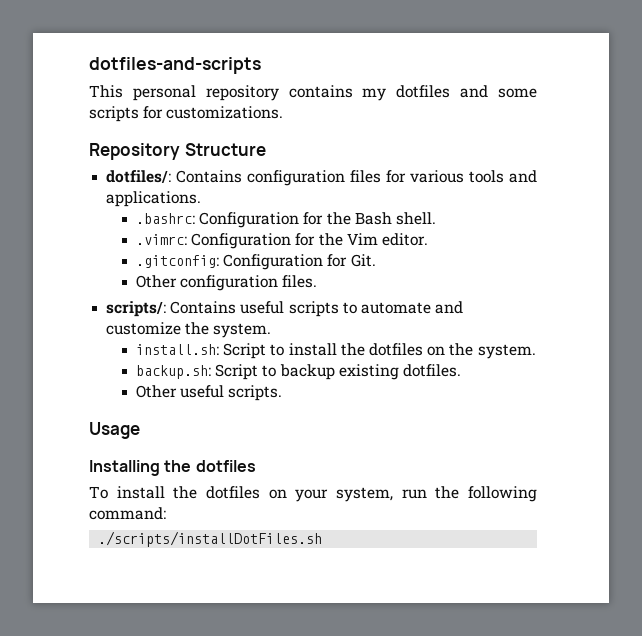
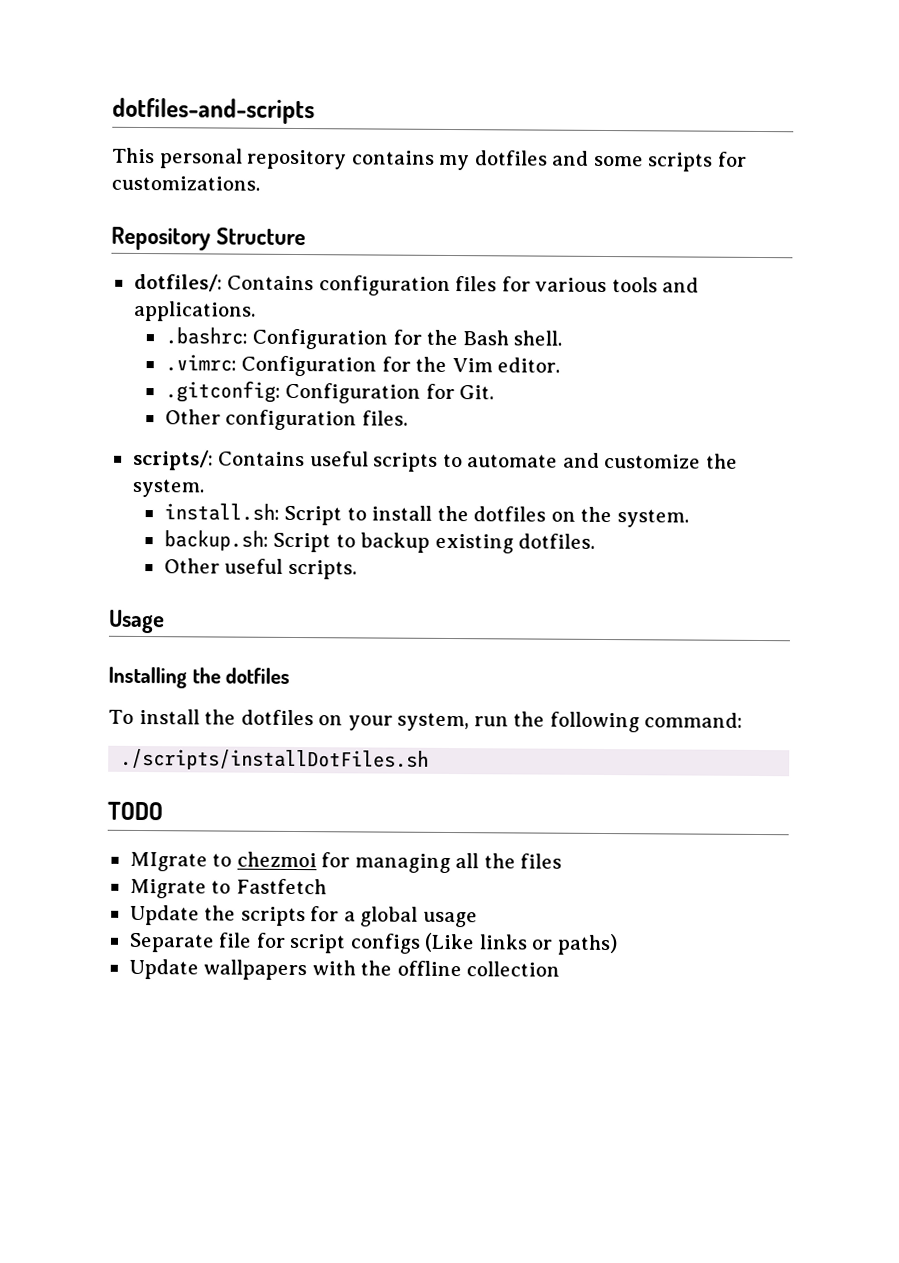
(323, 539) none -> [107,801,163,821] [129,851,563,874] [129,878,327,899] [129,904,478,928] [128,932,618,956] [128,958,561,981] // TODO // MIgrate to chezmoi for managing all the files // Migrate to Fastfetch // Update the scripts for a global usage // Separate file for script configs (Like links or paths) // Update wallpapers with the offline collection

